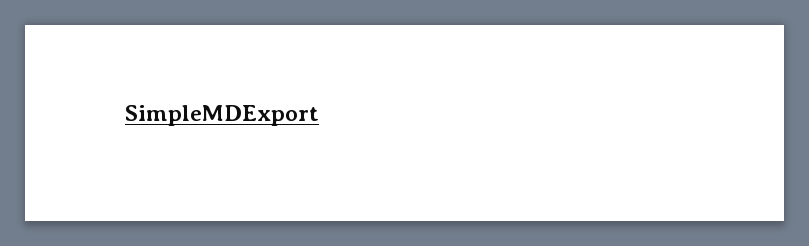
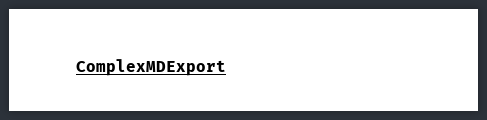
[125,105,319,126] SimpleMDExport -> [76,59,226,76] ComplexMDExport

